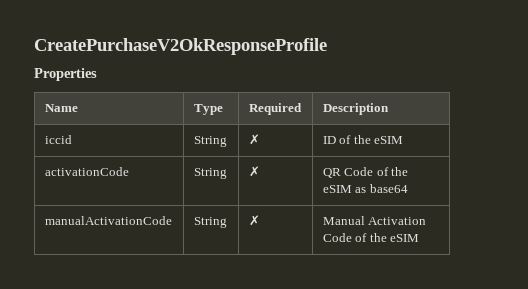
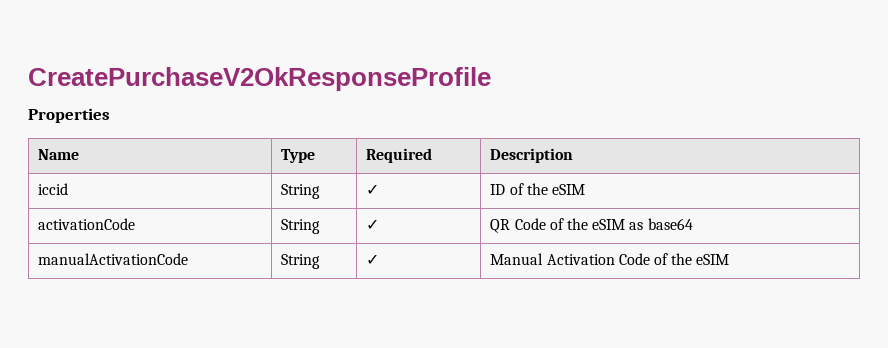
[248,134,260,145] ✗ -> [366,184,380,195] ✓
[248,166,260,177] ✗ -> [366,219,380,230] ✓
[248,215,260,226] ✗ -> [366,254,380,265] ✓

